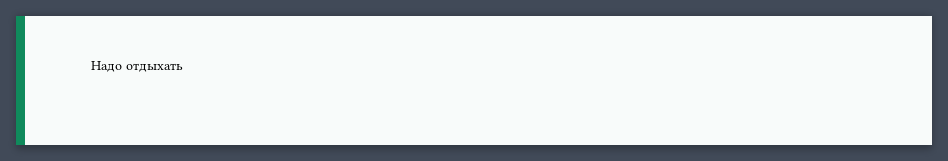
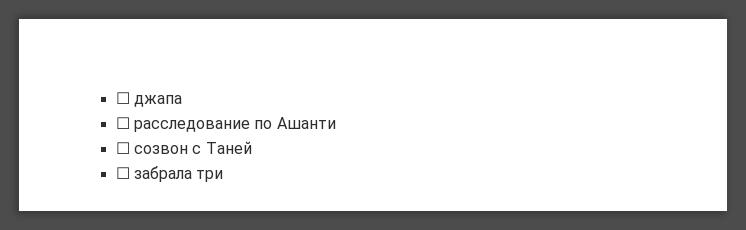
[91,61,183,72] Надо отдыхать -> [115,92,182,107] [115,117,336,132] [115,141,252,154] [115,166,224,182] ☐ джапа // ☐ расследование по Ашанти // ☐ созвон с Таней // ☐ забрала три

